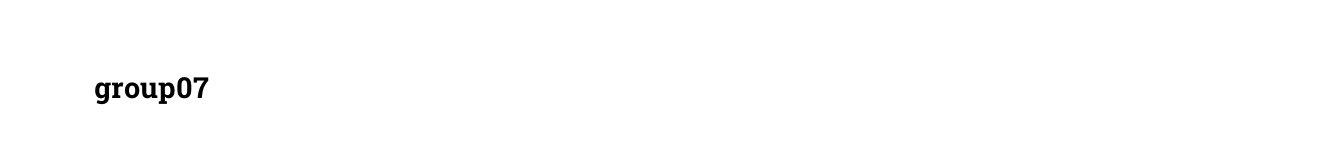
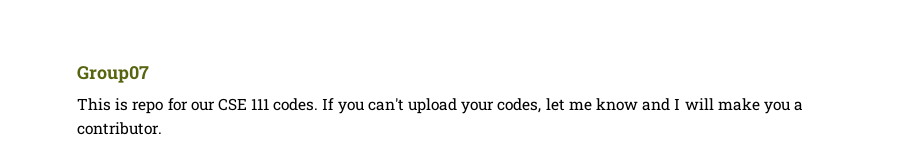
[94,77,209,105] group07 -> [77,66,149,83] [77,98,804,114] [77,122,162,135] Group07 // This is repo for our CSE 111 codes. If you can't upload your codes, let me know and I will make you a contributor.

